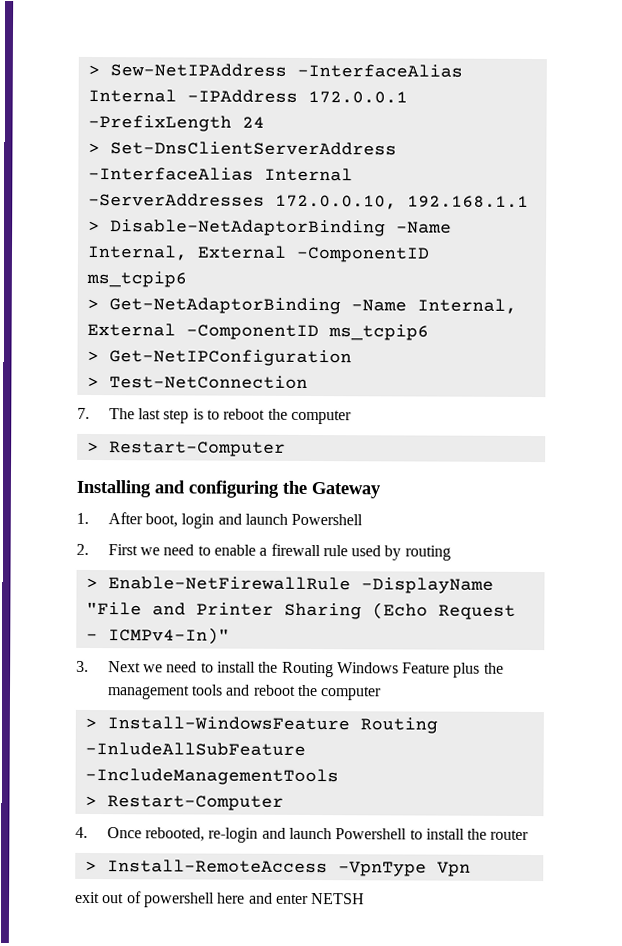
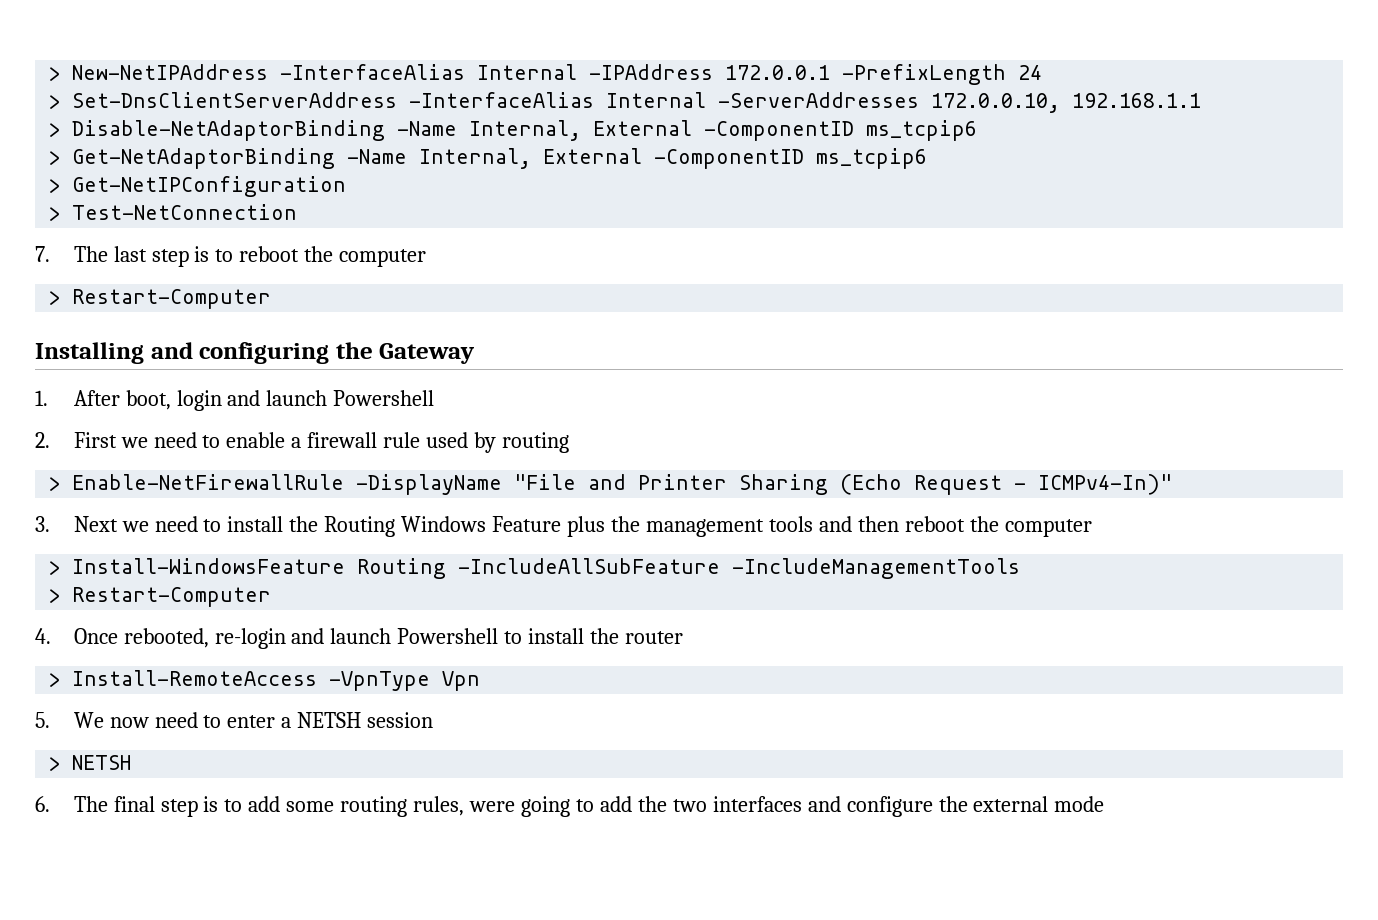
[87,63,287,77] > Sew-NetIPAddress -> [48,64,269,81] > New-NetIPAddress
(251, 690) none -> [857,516,899,532] then
[84,741,306,756] -InludeAllSubFeature -> [458,558,721,574] -IncludeAllSubFeature
[75,891,366,908] exit out of powershell here and enter NETSH -> [35,712,434,728] [48,755,132,771] [35,796,1105,817] 5. We now need to enter a NETSH session // > NETSH // 6. The final step is to add some routing rules, were going to add the two interfaces and configure the external mode

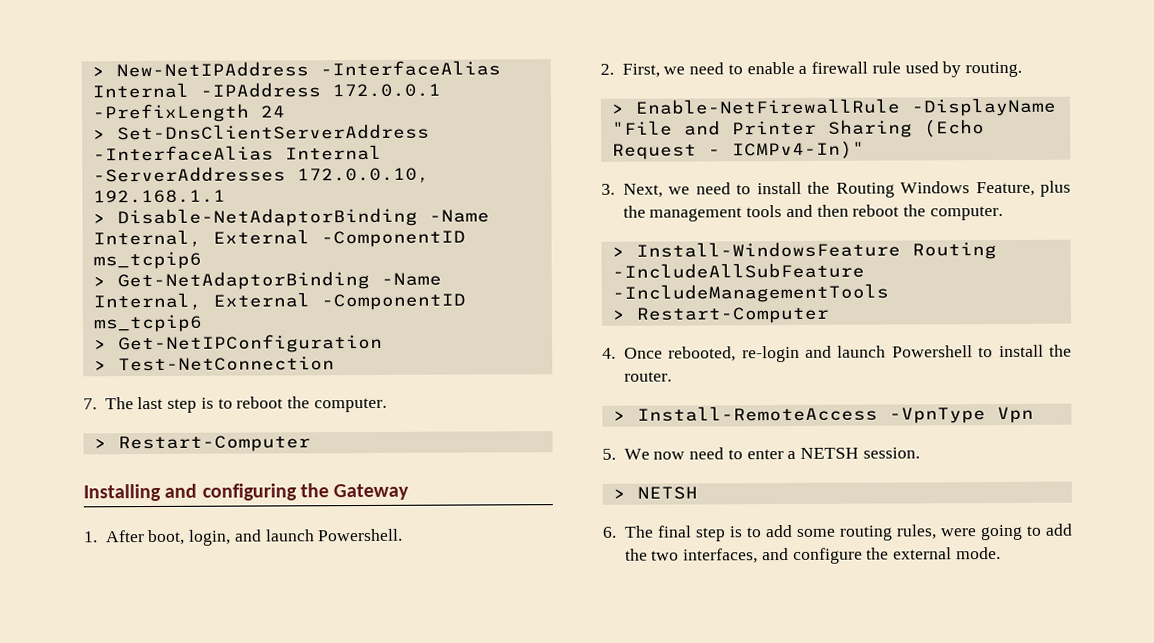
[339,249,427,267] computer -> [313,397,387,413] computer.
[176,390,435,411] login and launch Powershell -> [188,528,404,546] login, and launch Powershell.
[73,432,117,448] First -> [621,63,660,78] First,
[502,432,570,453] routing -> [965,61,1022,78] routing.
[73,516,118,532] Next -> [622,183,663,198] Next,
[492,516,562,532] Feature -> [975,181,1035,197] Feature,
[1004,519,1092,537] computer -> [929,205,1003,221] computer.
[625,631,684,644] router -> [623,371,672,382] router.
[367,712,434,728] session -> [862,447,920,459] session.
[712,796,802,812] interfaces -> [683,548,759,564] interfaces,
[1054,796,1105,812] mode -> [955,547,1001,560] mode.

